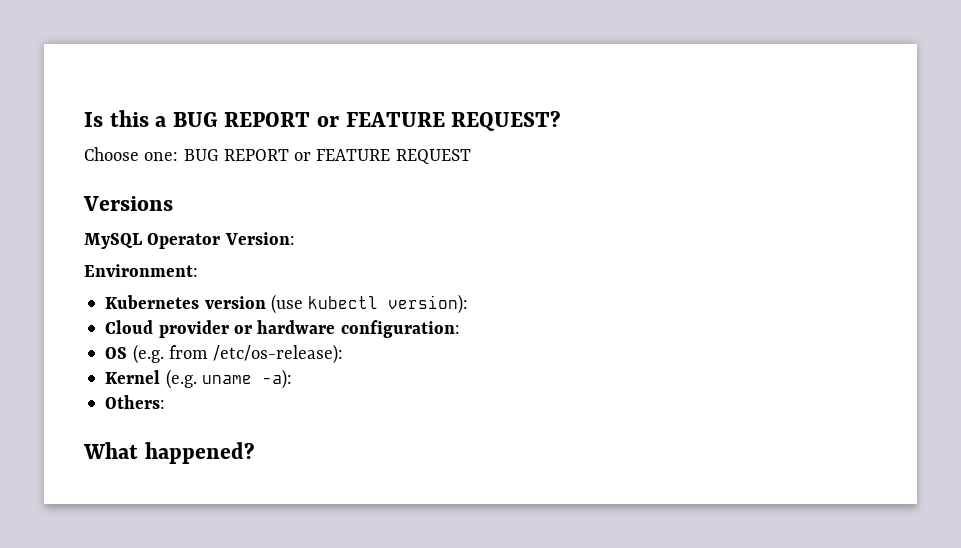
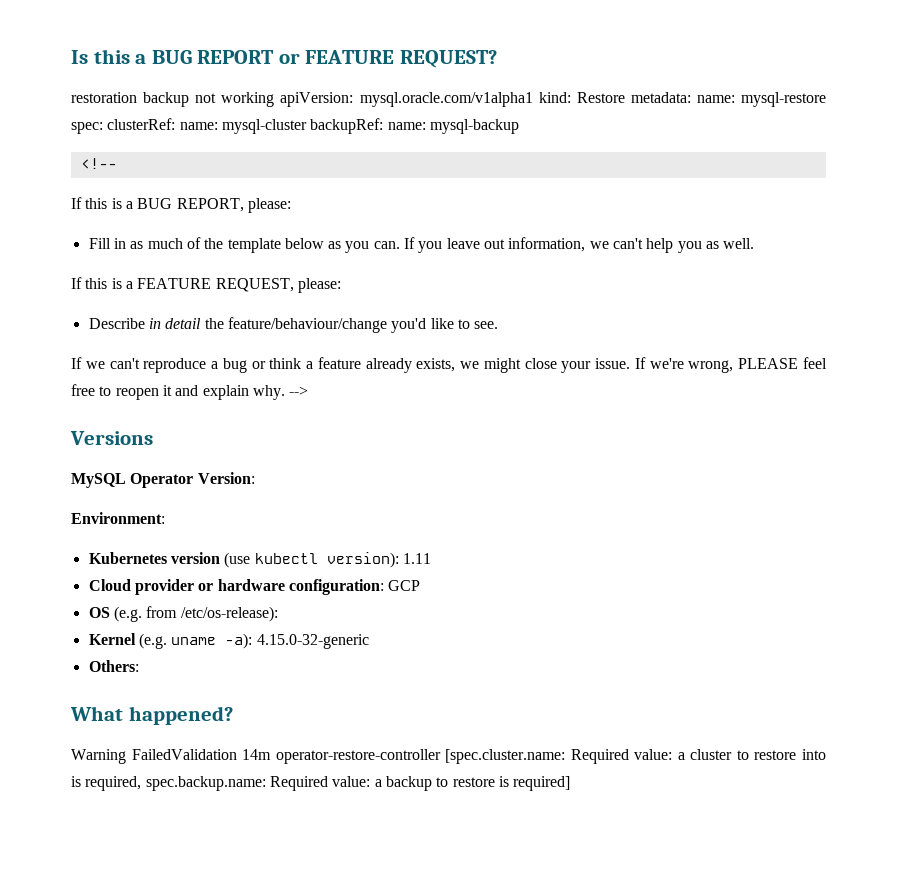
[84,147,471,164] Choose one: BUG REPORT or FEATURE REQUEST -> [71,92,827,107] [71,118,519,134] [80,158,117,169] [71,197,291,213] [88,237,755,253] [71,277,341,293] [88,317,499,333] [71,357,828,373] [71,384,309,400] restoration backup not working apiVersion: mysql.oracle.com/v1alpha1 kind: Restore metadata: name: mysql-restore spec: clusterRef: name: mysql-cluster backupRef: name: mysql-backup // <!-- // If this is a BUG REPORT, please: // Fill in as much of the template below as you can. If you leave out information, we can't help you as well. // If this is a FEATURE REQUEST, please: // Describe in detail the feature/behaviour/change you'd like to see. // If we can't reproduce a bug or think a feature already exists, we might close your issue. If we're wrong, PLEASE feel free to reopen it and explain why. -->
(469, 304) none -> [402,553,431,564] 1.11
(460, 329) none -> [388,580,421,591] GCP
(292, 379) none -> [256,634,369,649] 4.15.0-32-generic
(255, 453) none -> [71,749,826,764] [71,776,571,791] // Warning FailedValidation 14m operator-restore-controller [spec.cluster.name: Required value: a cluster to restore into is required, spec.backup.name: Required value: a backup to restore is required]

